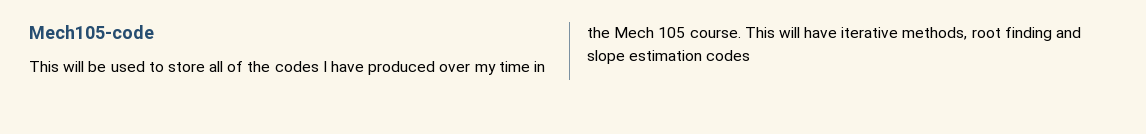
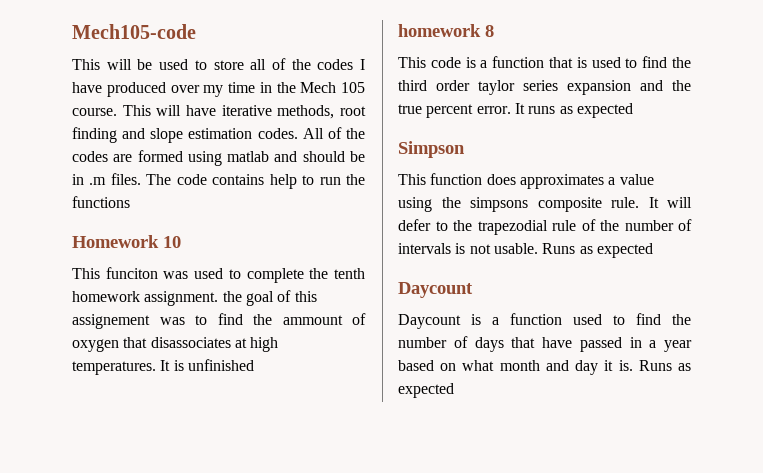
[706,50,751,61] codes -> [257,127,365,139] [72,150,365,166] [72,173,366,189] [72,196,130,208] [72,235,181,248] [72,267,366,283] [72,290,317,306] [72,313,366,329] [72,337,279,352] [72,359,254,375] [398,24,494,37] [398,56,691,68] [398,80,691,95] [398,103,633,118] [398,141,465,158] [398,173,654,189] [398,197,692,212] [398,219,692,235] [398,243,653,258] [398,282,473,298] [398,313,691,329] [398,336,692,352] [398,360,691,375] [398,383,454,398] codes. All of the codes are formed using matlab and should be in .m files. The code contains help to run the functions // Homework 10 // This funciton was used to complete the tenth homework assignment. the goal of this assignement was to find the ammount of oxygen that disassociates at high temperatures. It is unfinished // homework 8 // This code is a function that is used to find the third order taylor series expansion and the true percent error. It runs as expected // Simpson // This function does approximates a value using the simpsons composite rule. It will defer to the trapezodial rule of the number of intervals is not usable. Runs as expected // Daycount // Daycount is a function used to find the number of days that have passed in a year based on what month and day it is. Runs as expected

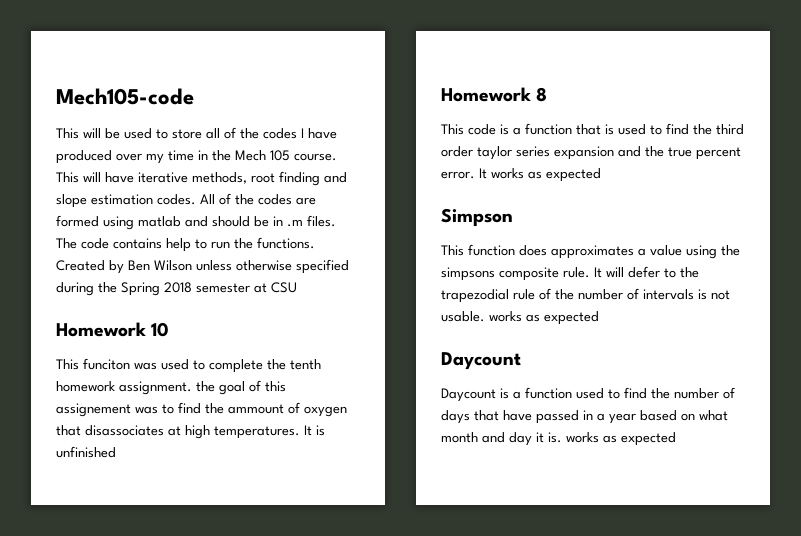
[72,196,130,208] functions -> [257,237,315,249] [56,259,349,274] [56,282,297,296] functions. Created by Ben Wilson unless otherwise specified during the Spring 2018 semester at CSU
[398,24,481,37] homework -> [441,87,531,102] Homework
[528,106,556,114] runs -> [491,168,524,179] works
[542,243,576,254] Runs -> [489,311,522,322] works
[638,360,672,371] Runs -> [566,432,599,443] works

